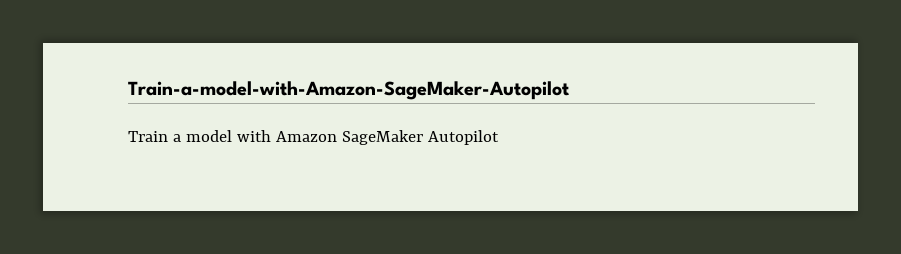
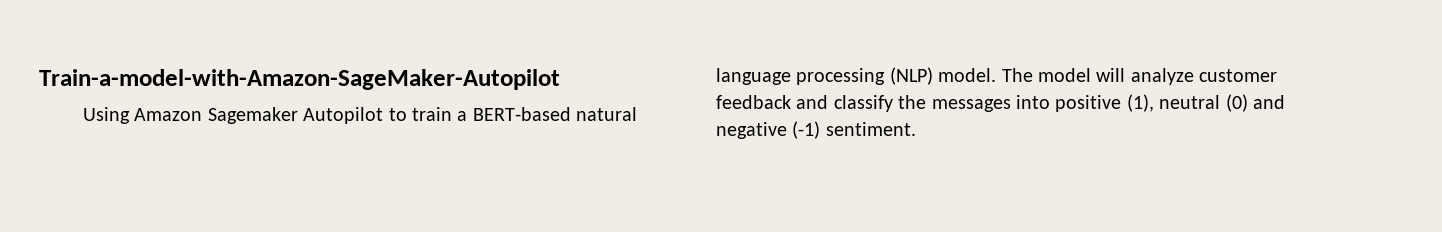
[128,130,499,145] Train a model with Amazon SageMaker Autopilot -> [83,107,638,124] [716,67,1278,85] [716,94,1285,112] [716,121,916,139] Using Amazon Sagemaker Autopilot to train a BERT-based natural language processing (NLP) model. The model will analyze customer feedback and classify the messages into positive (1), neutral (0) and negative (-1) sentiment.

